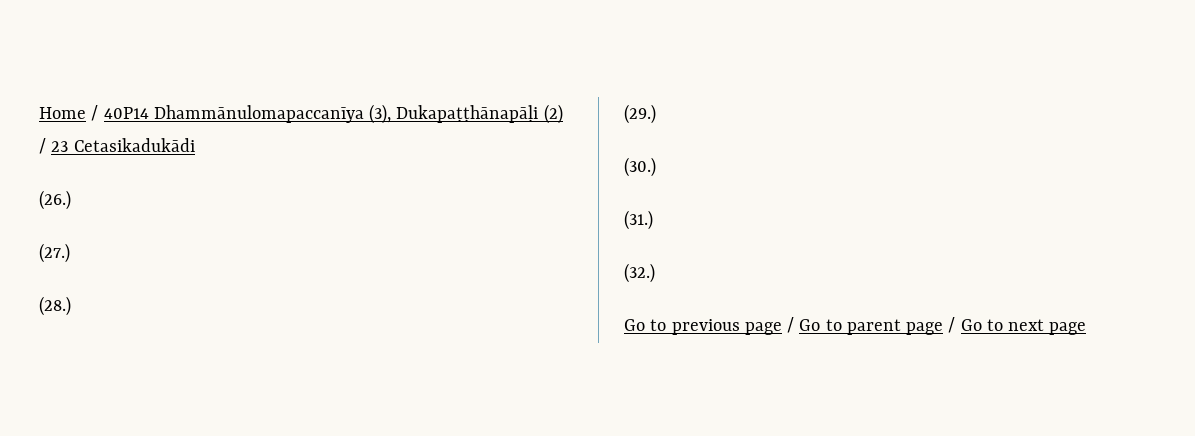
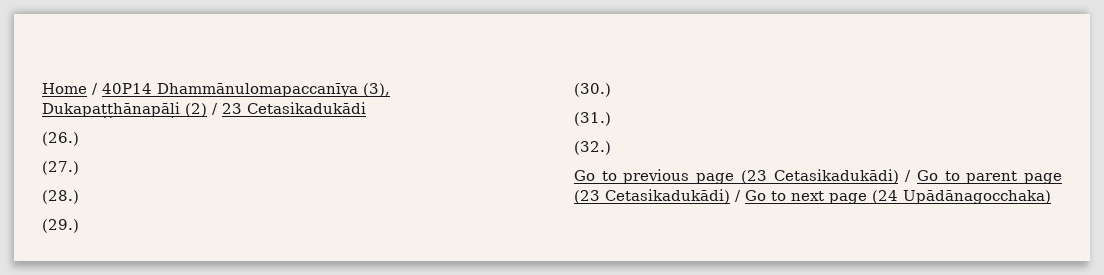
(782, 328) none -> [740,169,899,184] (23 Cetasikadukādi)
(944, 328) none -> [574,189,730,204] (23 Cetasikadukādi)
(1087, 328) none -> [872,190,1051,204] (24 Upādānagocchaka)

